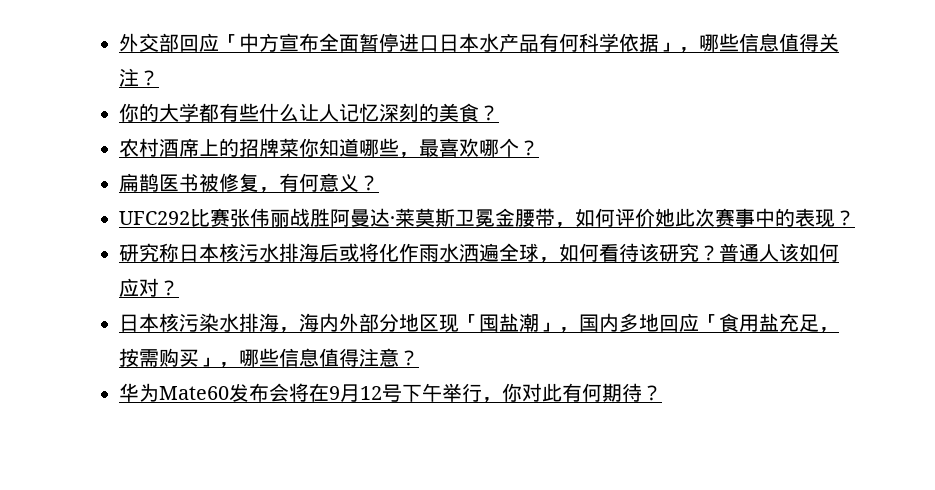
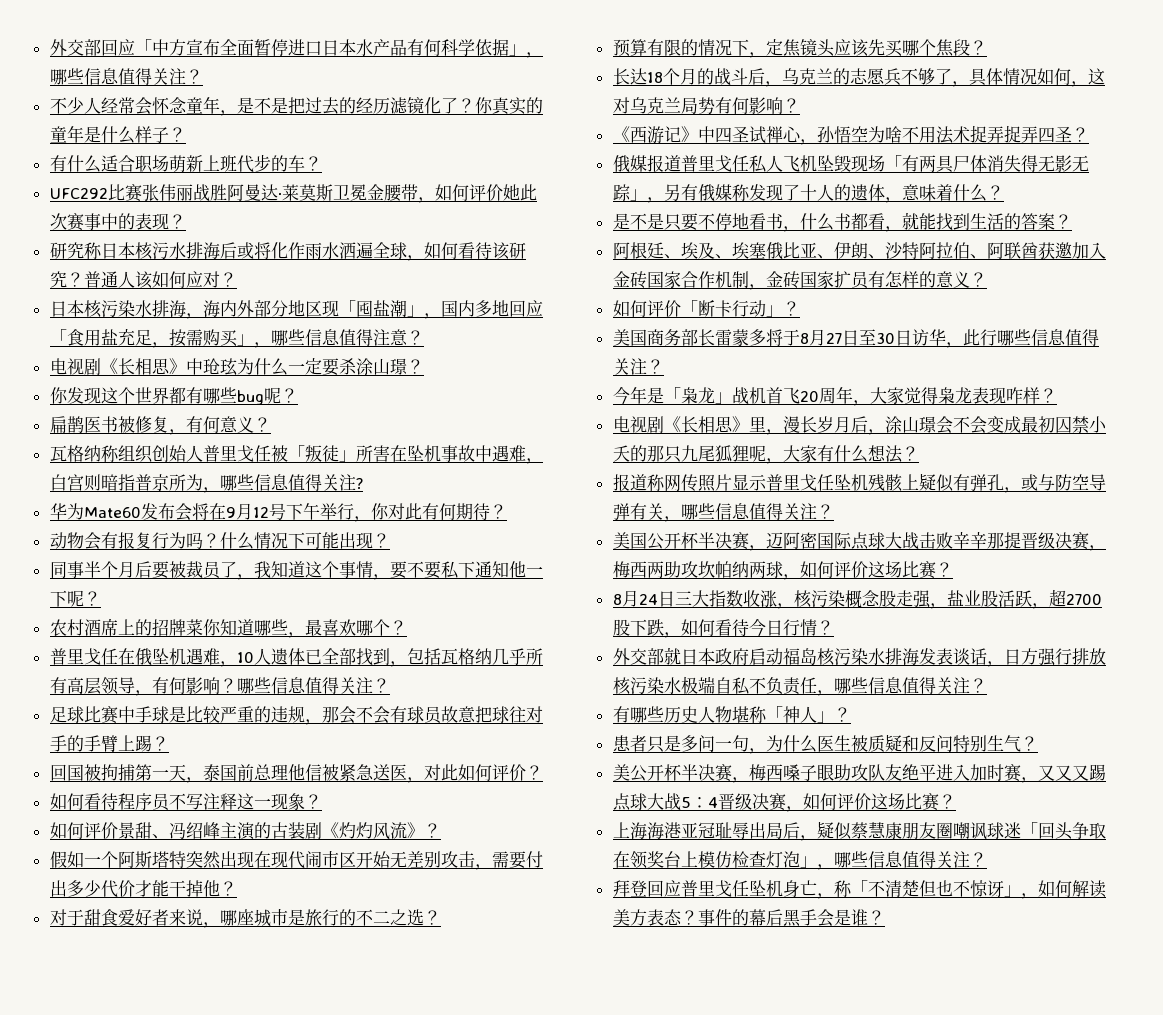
[119,103,499,122] [119,138,539,158] [119,173,359,193] 你的大学都有些什么让人记忆深刻的美食？ // 农村酒席上的招牌菜你知道哪些，最喜欢哪个？ // 扁鹊医书被修复，有何意义 -> [49,96,543,116] [49,125,186,144] [49,154,305,173] 不少人经常会怀念童年，是不是把过去的经历滤镜化了？你真实的童年是什么样子？ // 有什么适合职场萌新上班代步的车
(419, 358) none -> [49,358,424,376] [49,387,298,405] [49,416,271,435] [49,445,543,464] [49,474,363,493] // 电视剧《长相思》中玱玹为什么一定要杀涂山璟？ // 你发现这个世界都有哪些bug呢？ // 扁鹊医书被修复，有何意义？ // 瓦格纳称组织创始人普里戈任被「叛徒」所害在坠机事故中遇难，白宫则暗指普京所为，哪些信息值得关注?
(662, 393) none -> [49,532,390,550] [49,561,543,580] [49,590,101,607] [49,618,407,638] [49,648,543,667] [49,677,390,696] [49,706,543,725] [49,735,169,752] [49,764,543,783] [49,793,322,811] [49,822,441,840] [49,851,543,870] [49,880,237,898] [49,909,441,928] [612,38,987,58] [612,68,1105,87] [612,97,800,114] [612,125,1089,145] [612,155,1089,173] [612,184,1004,203] [612,212,1072,232] [612,242,1106,260] [612,271,987,290] [612,300,800,317] [612,329,1099,348] [612,358,664,375] [612,386,1057,406] [612,416,1107,435] [612,445,919,464] [612,473,1106,493] [612,503,834,522] [612,531,1106,551] [612,561,953,580] [612,589,1102,609] [612,618,834,638] [612,647,1106,667] [612,676,987,696] [612,706,851,723] [612,734,1038,754] [612,764,1106,783] [612,793,956,812] [612,821,1106,841] [612,851,987,870] [612,880,1106,899] [612,909,885,927] // 动物会有报复行为吗？什么情况下可能出现？ // 同事半个月后要被裁员了，我知道这个事情，要不要私下通知他一下呢？ // 农村酒席上的招牌菜你知道哪些，最喜欢哪个？ // 普里戈任在俄坠机遇难，10人遗体已全部找到，包括瓦格纳几乎所有高层领导，有何影响？哪些信息值得关注？ // 足球比赛中手球是比较严重的违规，那会不会有球员故意把球往对手的手臂上踢？ // 回国被拘捕第一天，泰国前总理他信被紧急送医，对此如何评价？ // 如何看待程序员不写注释这一现象？ // 如何评价景甜、冯绍峰主演的古装剧《灼灼风流》？ // 假如一个阿斯塔特突然出现在现代闹市区开始无差别攻击，需要付出多少代价才能干掉他？ // 对于甜食爱好者来说，哪座城市是旅行的不二之选？ // 预算有限的情况下，定焦镜头应该先买哪个焦段？ // 长达18个月的战斗后，乌克兰的志愿兵不够了，具体情况如何，这对乌克兰局势有何影响？ // 《西游记》中四圣试禅心，孙悟空为啥不用法术捉弄捉弄四圣？ // 俄媒报道普里戈任私人飞机坠毁现场「有两具尸体消失得无影无踪」，另有俄媒称发现了十人的遗体，意味着什么？ // 是不是只要不停地看书，什么书都看，就能找到生活的答案？ // 阿根廷、埃及、埃塞俄比亚、伊朗、沙特阿拉伯、阿联酋获邀加入金砖国家合作机制，金砖国家扩员有怎样的意义？ // 如何评价「断卡行动」？ // 美国商务部长雷蒙多将于8月27日至30日访华，此行哪些信息值得关注？ // 今年是「枭龙」战机首飞20周年，大家觉得枭龙表现咋样？ // 电视剧《长相思》里，漫长岁月后，涂山璟会不会变成最初囚禁小夭的那只九尾狐狸呢，大家有什么想法？ // 报道称网传照片显示普里戈任坠机残骸上疑似有弹孔，或与防空导弹有关，哪些信息值得关注？ // 美国公开杯半决赛，迈阿密国际点球大战击败辛辛那提晋级决赛，梅西两助攻坎帕纳两球，如何评价这场比赛？ // 8月24日三大指数收涨，核污染概念股走强，盐业股活跃，超2700股下跌，如何看待今日行情？ // 外交部就日本政府启动福岛核污染水排海发表谈话，日方强行排放核污染水极端自私不负责任，哪些信息值得关注？ // 有哪些历史人物堪称「神人」？ // 患者只是多问一句，为什么医生被质疑和反问特别生气？ // 美公开杯半决赛，梅西嗓子眼助攻队友绝平进入加时赛，又又又踢点球大战5：4晋级决赛，如何评价这场比赛？ // 上海海港亚冠耻辱出局后，疑似蔡慧康朋友圈嘲讽球迷「回头争取在领奖台上模仿检查灯泡」，哪些信息值得关注？ // 拜登回应普里戈任坠机身亡，称「不清楚但也不惊讶」，如何解读美方表态？事件的幕后黑手会是谁？

